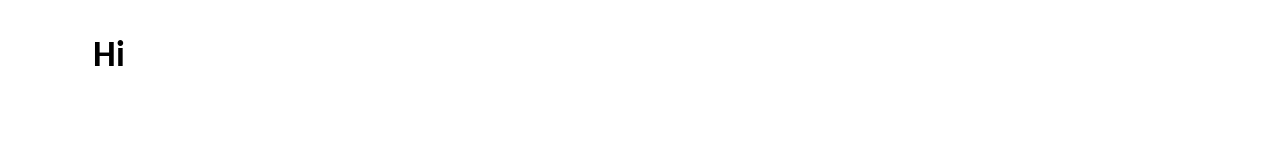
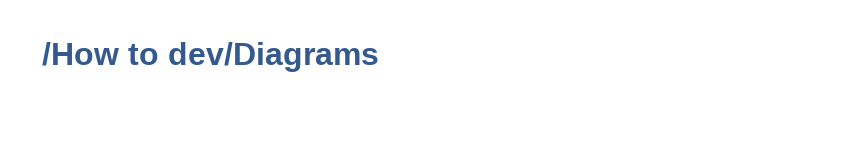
[93,40,125,66] Hi -> [42,42,379,72] /How to dev/Diagrams

